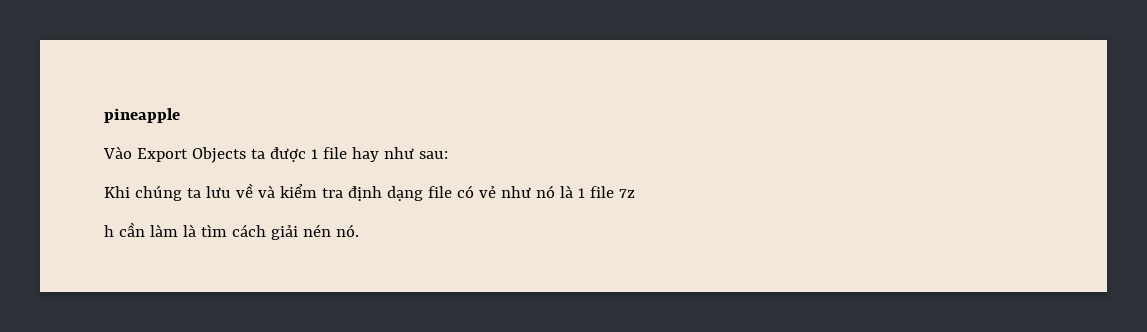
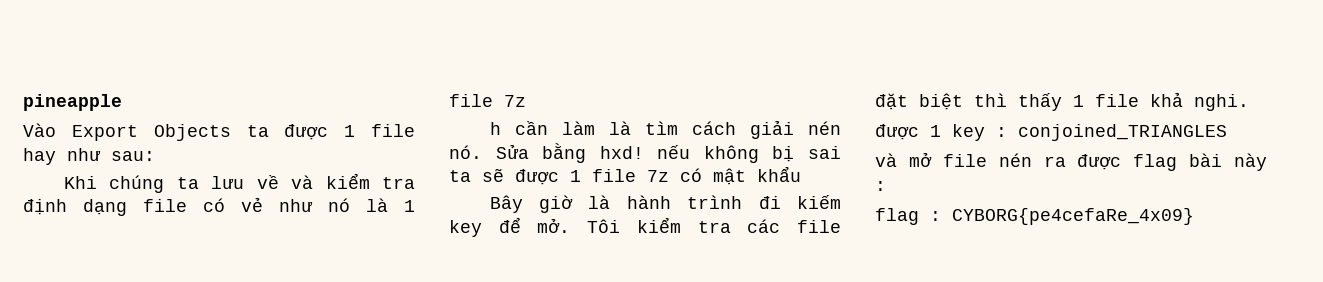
(359, 230) none -> [495,143,841,163] [449,166,801,185] [489,195,841,213] [449,217,841,237] [875,92,1249,111] [875,124,1227,141] [875,152,1267,171] [875,181,886,191] [875,208,1194,225] Sửa bằng hxd! nếu không bị sai ta sẽ được 1 file 7z có mật khẩu // Bây giờ là hành trình đi kiếm key để mở. Tôi kiểm tra các file đặt biệt thì thấy 1 file khả nghi. // được 1 key : conjoined_TRIANGLES // và mở file nén ra được flag bài này : // flag : CYBORG{pe4cefaRe_4x09}

